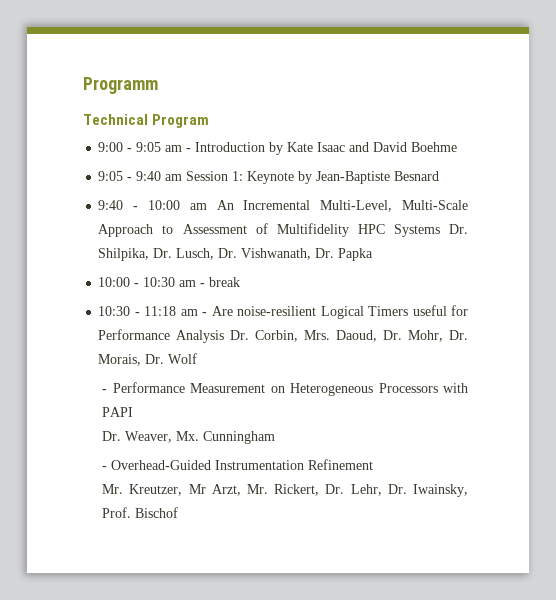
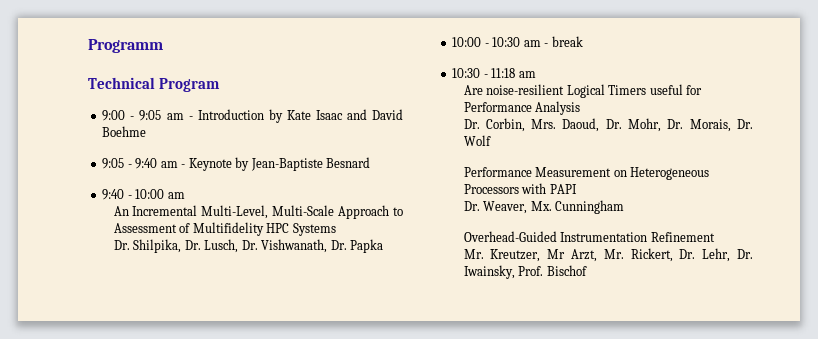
[186,171,244,181] Session 1: -> [181,164,186,168] -
(207, 206) none -> (185, 195) //
(440, 230) none -> (336, 229) //
[202,312,208,316] - -> (536, 74) //
(225, 336) none -> (581, 108) //
[102,389,108,393] - -> (491, 140) none
[102,466,108,470] - -> (625, 207) none

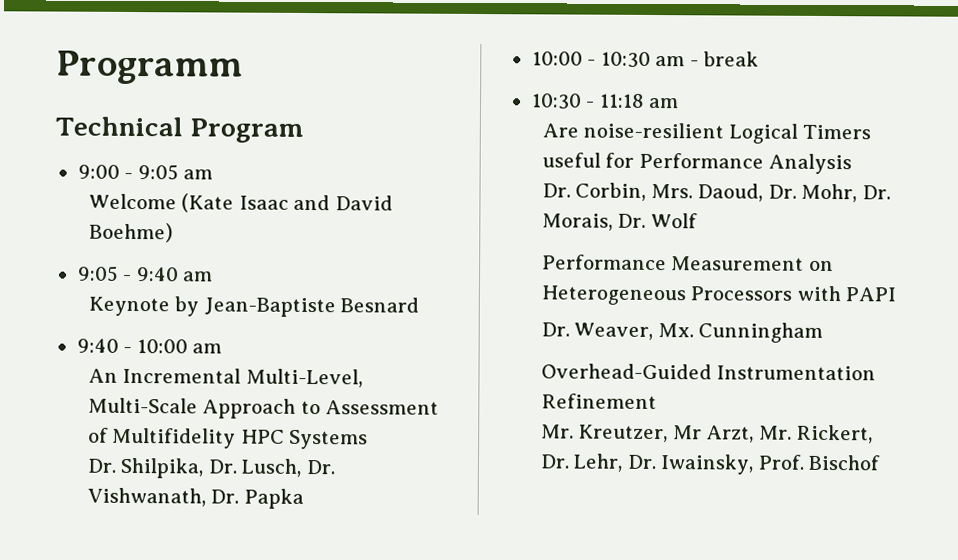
[188,109,311,123] - Introduction by Kate -> [88,193,235,213] // Welcome (Kate
[102,126,147,137] Boehme -> [88,222,173,243] Boehme)
[181,164,186,168] - -> (214, 276) //

